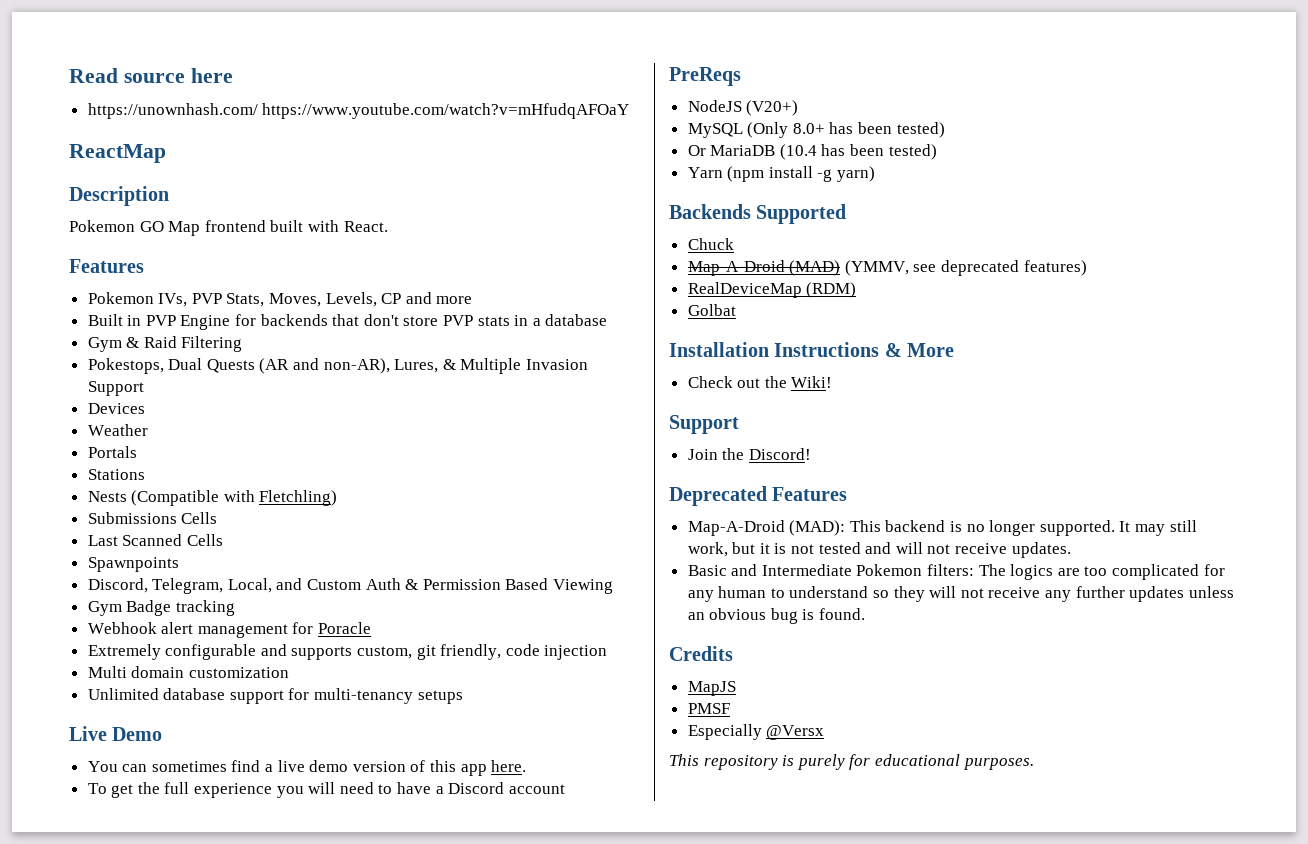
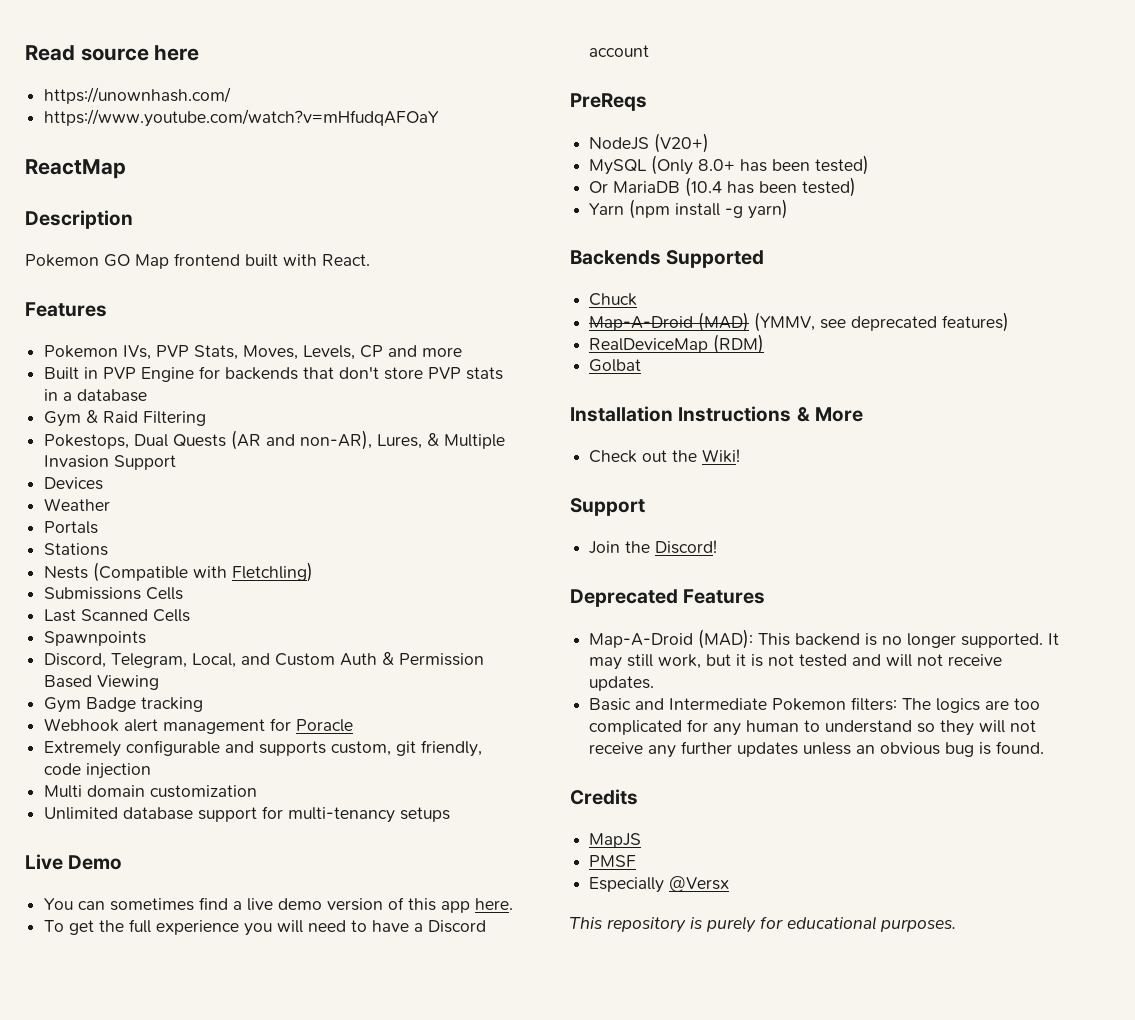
(258, 111) none -> (232, 95) //

